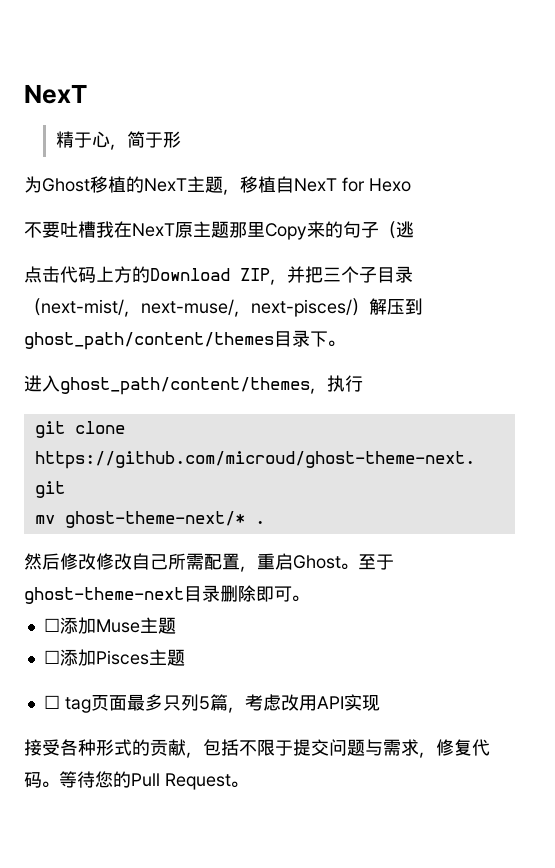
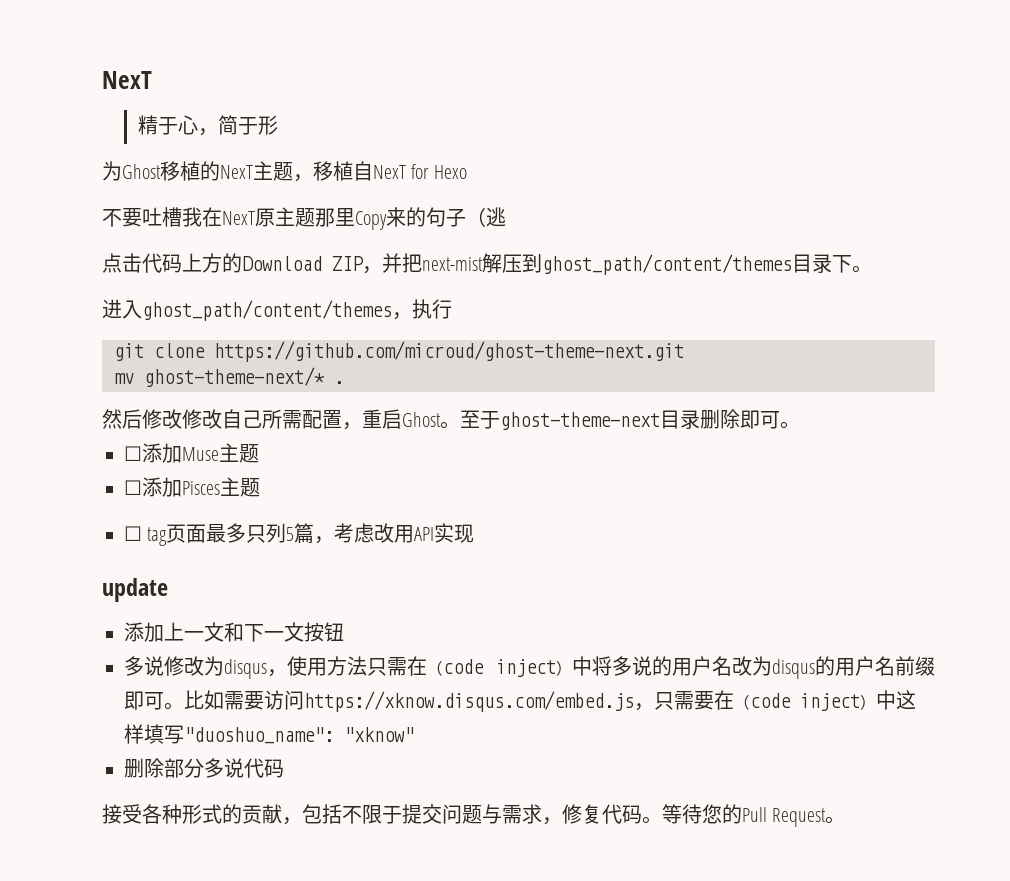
[323,266,413,283] [24,298,369,317] 三个子目录（next-mist/，next-muse/，next-pisces/） -> [422,257,483,271] next-mist
(380, 703) none -> [102,578,168,602] [124,622,344,642] [124,656,935,679] [124,690,916,712] [124,724,414,744] [124,758,284,778] // update // 添加上一文和下一文按钮 // 多说修改为disqus，使用方法只需在（code inject）中将多说的用户名改为disqus的用户名前缀即可。比如需要访问https://xknow.disqus.com/embed.js，只需要在（code inject）中这样填写"duoshuo_name": "xknow" // 删除部分多说代码

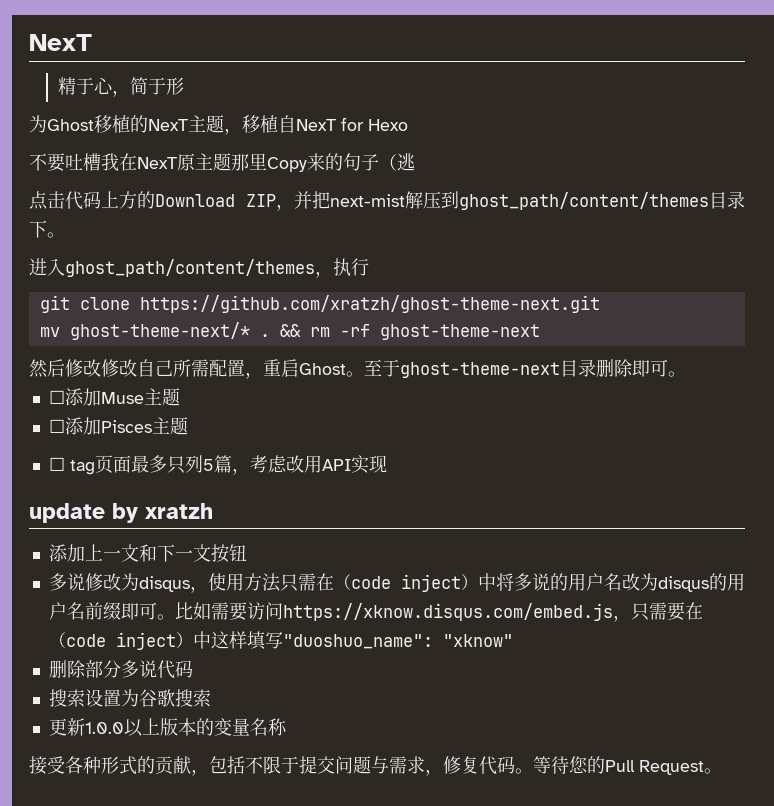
[214,341,684,362] https://github.com/microud/ghost-theme-next.git -> [139,295,600,313] https://github.com/xratzh/ghost-theme-next.git
(344, 382) none -> [279,324,540,340] && rm -rf ghost-theme-next
(168, 590) none -> [112,503,213,523] by xratzh
(284, 768) none -> [48,689,211,707] [48,718,287,737] // 搜索设置为谷歌搜索 // 更新1.0.0以上版本的变量名称

